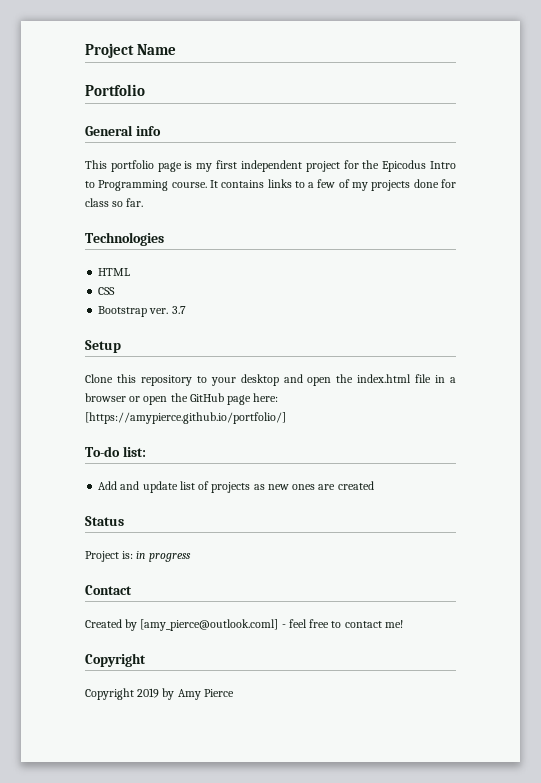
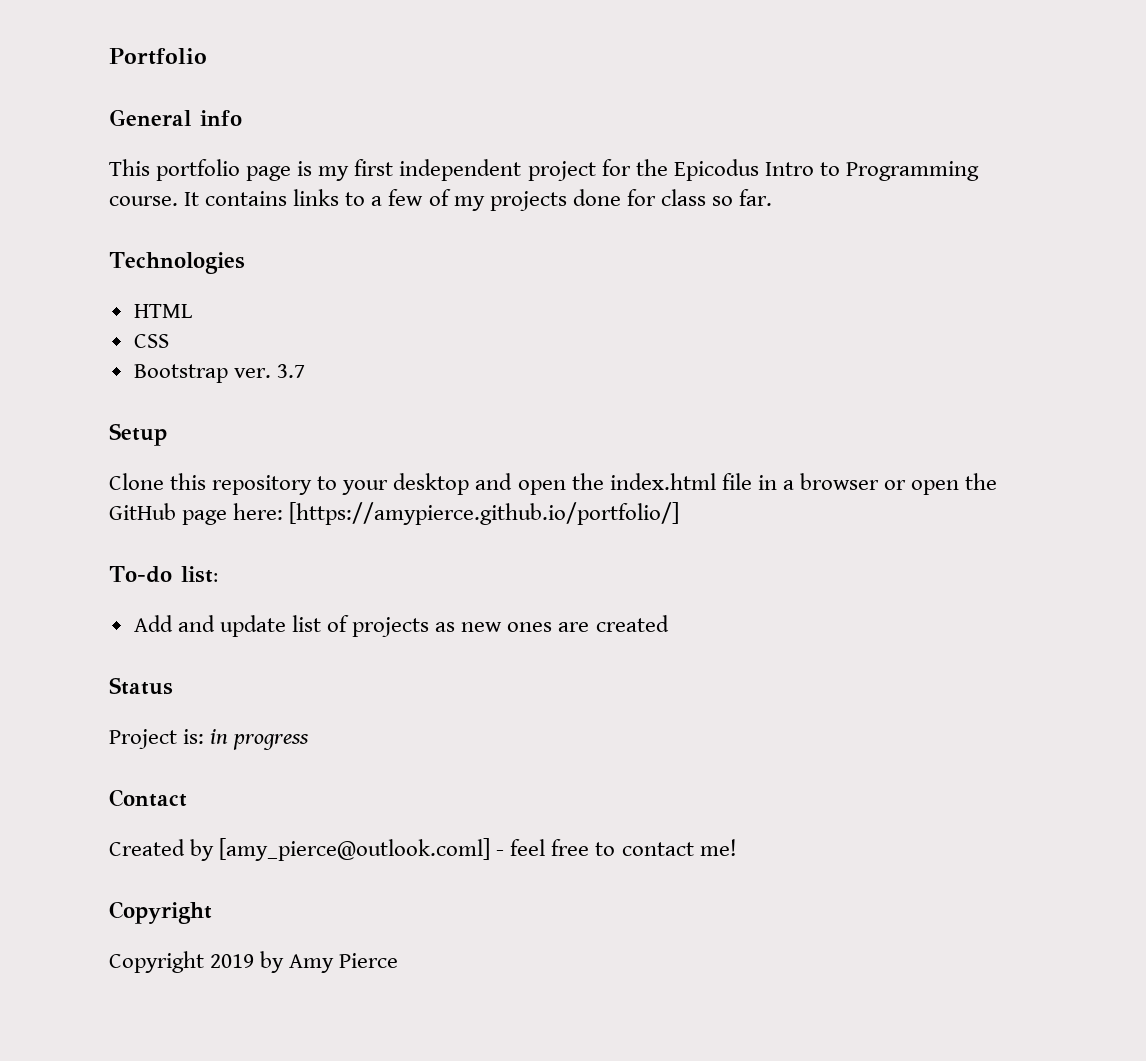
[85,43,177,58] Project Name // -> (109, 56) none

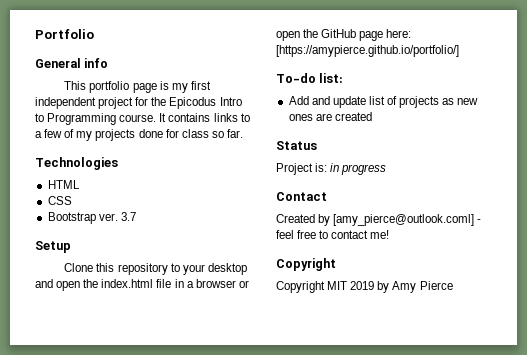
(204, 962) none -> [327,281,348,290] MIT

